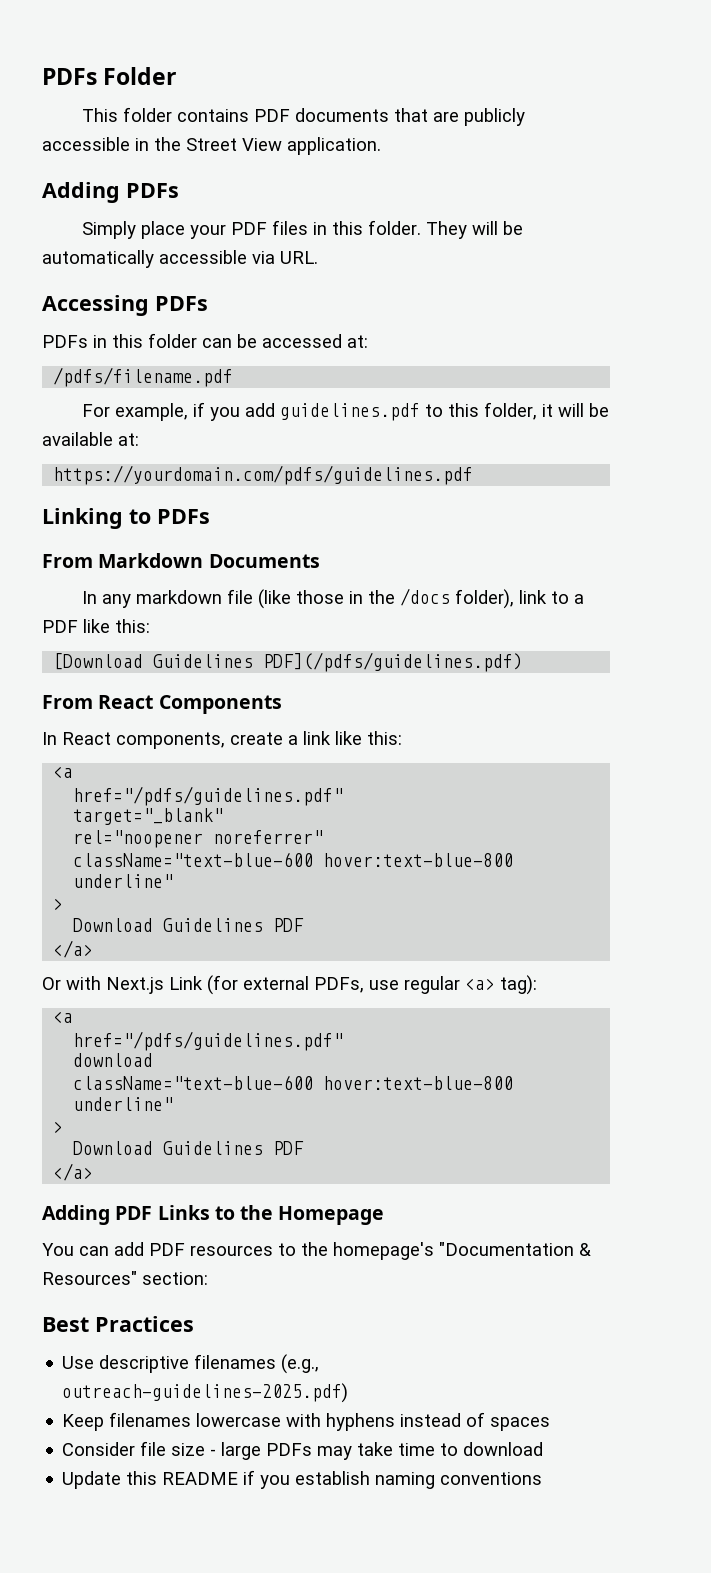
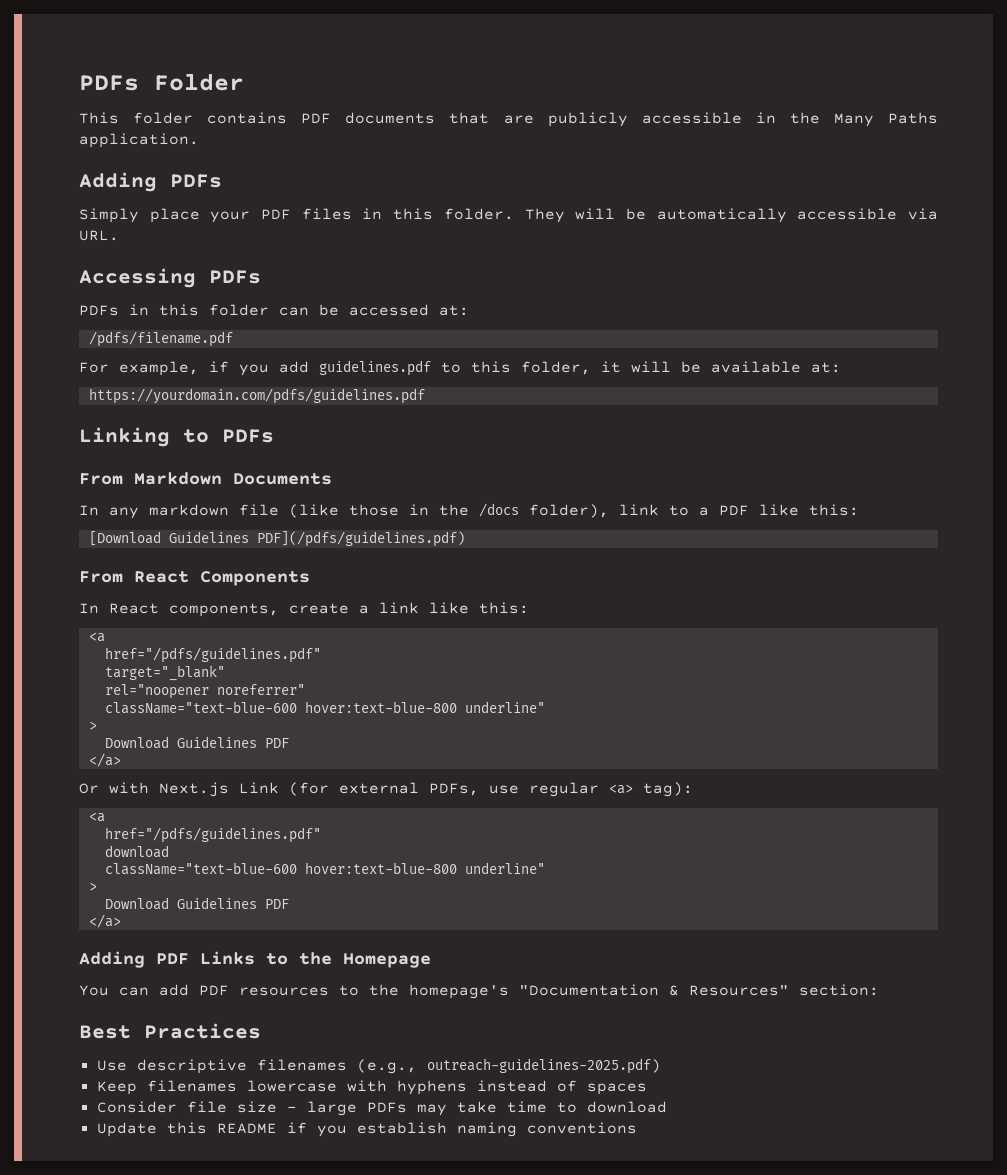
[186,138,282,151] Street View -> [833,112,939,127] Many Paths

